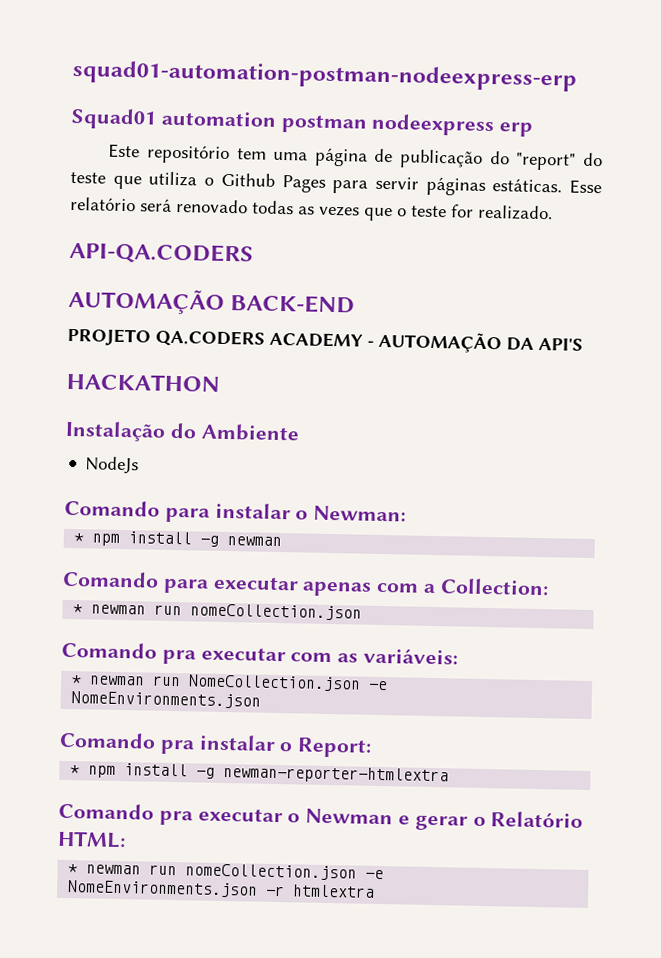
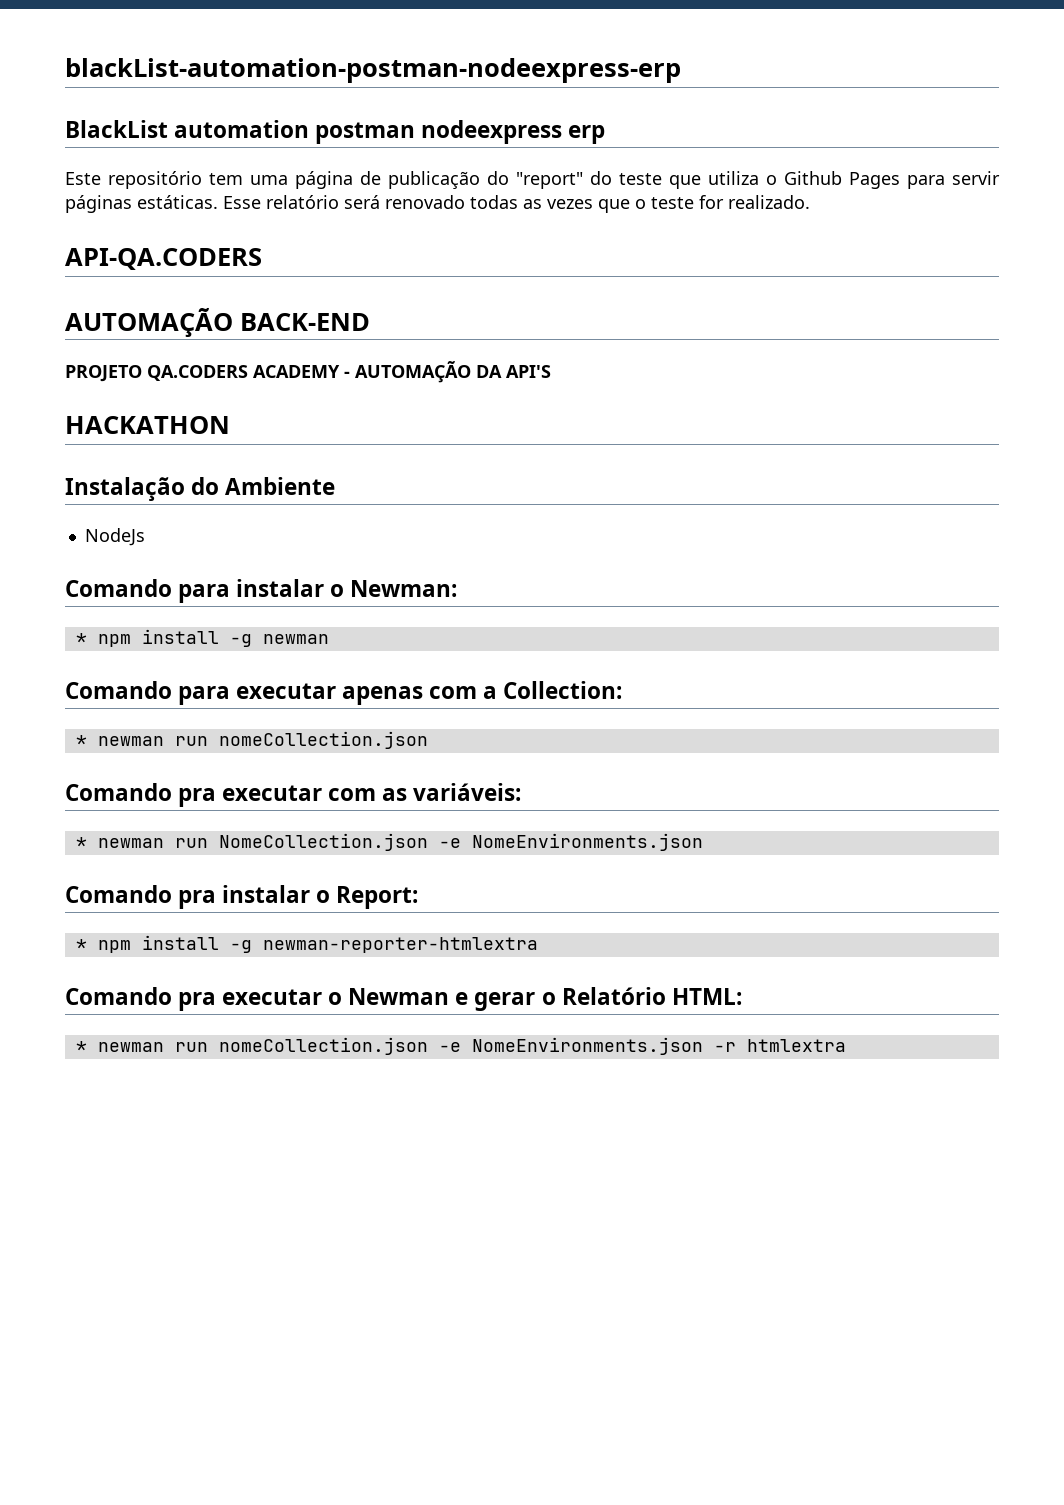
[72,59,577,92] [71,107,157,130] squad01-automation-postman-nodeexpress-erp // Squad01 -> [65,58,681,83] [65,120,168,138] blackList-automation-postman-nodeexpress-erp // BlackList

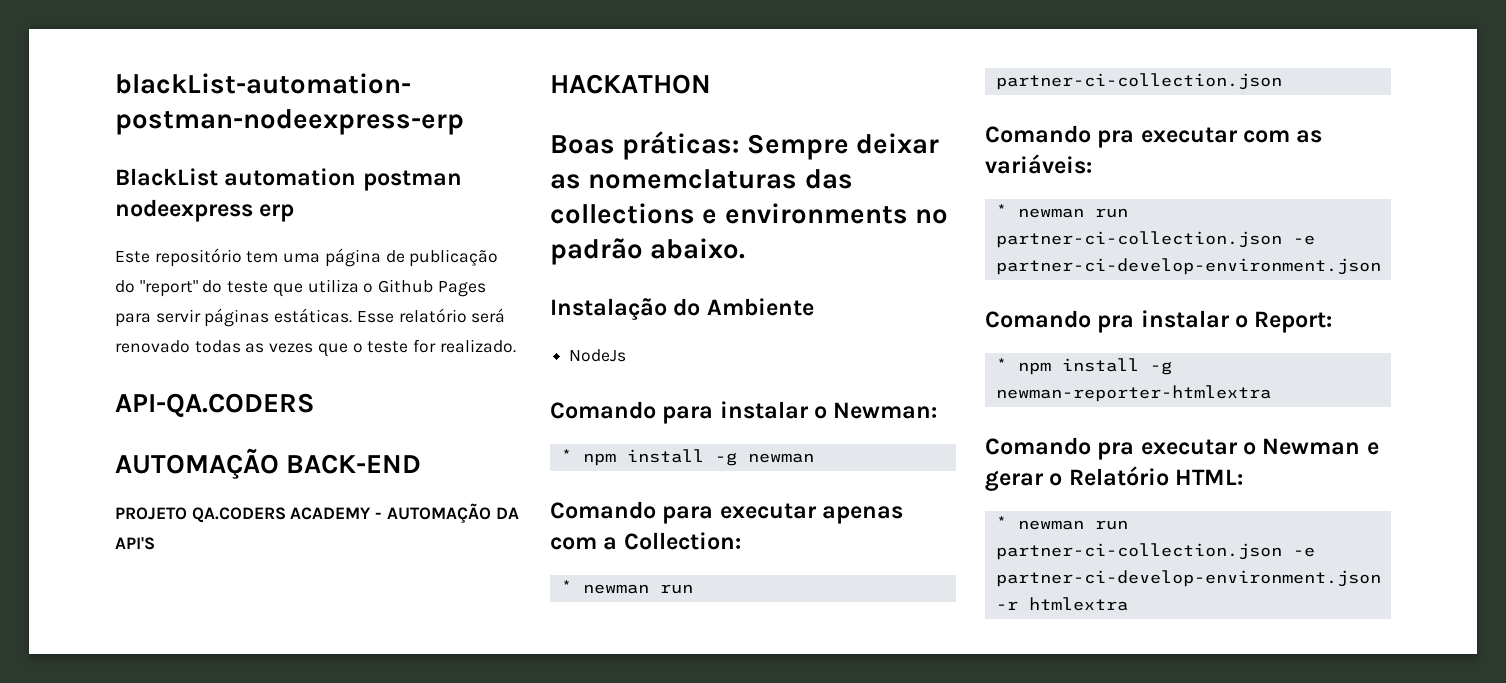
(230, 425) none -> [550,131,940,160] [550,169,853,189] [550,203,949,224] [550,238,746,265] // Boas práticas: Sempre deixar as nomemclaturas das collections e environments no padrão abaixo.
[218,731,428,749] nomeCollection.json -> [995,73,1282,90] partner-ci-collection.json
[218,833,703,851] NomeCollection.json -e NomeEnvironments.json -> [995,231,1315,248] [995,258,1381,275] partner-ci-collection.json -e partner-ci-develop-environment.json
[218,1037,703,1055] nomeCollection.json -e NomeEnvironments.json -> [995,543,1315,560] [995,570,1381,587] partner-ci-collection.json -e partner-ci-develop-environment.json

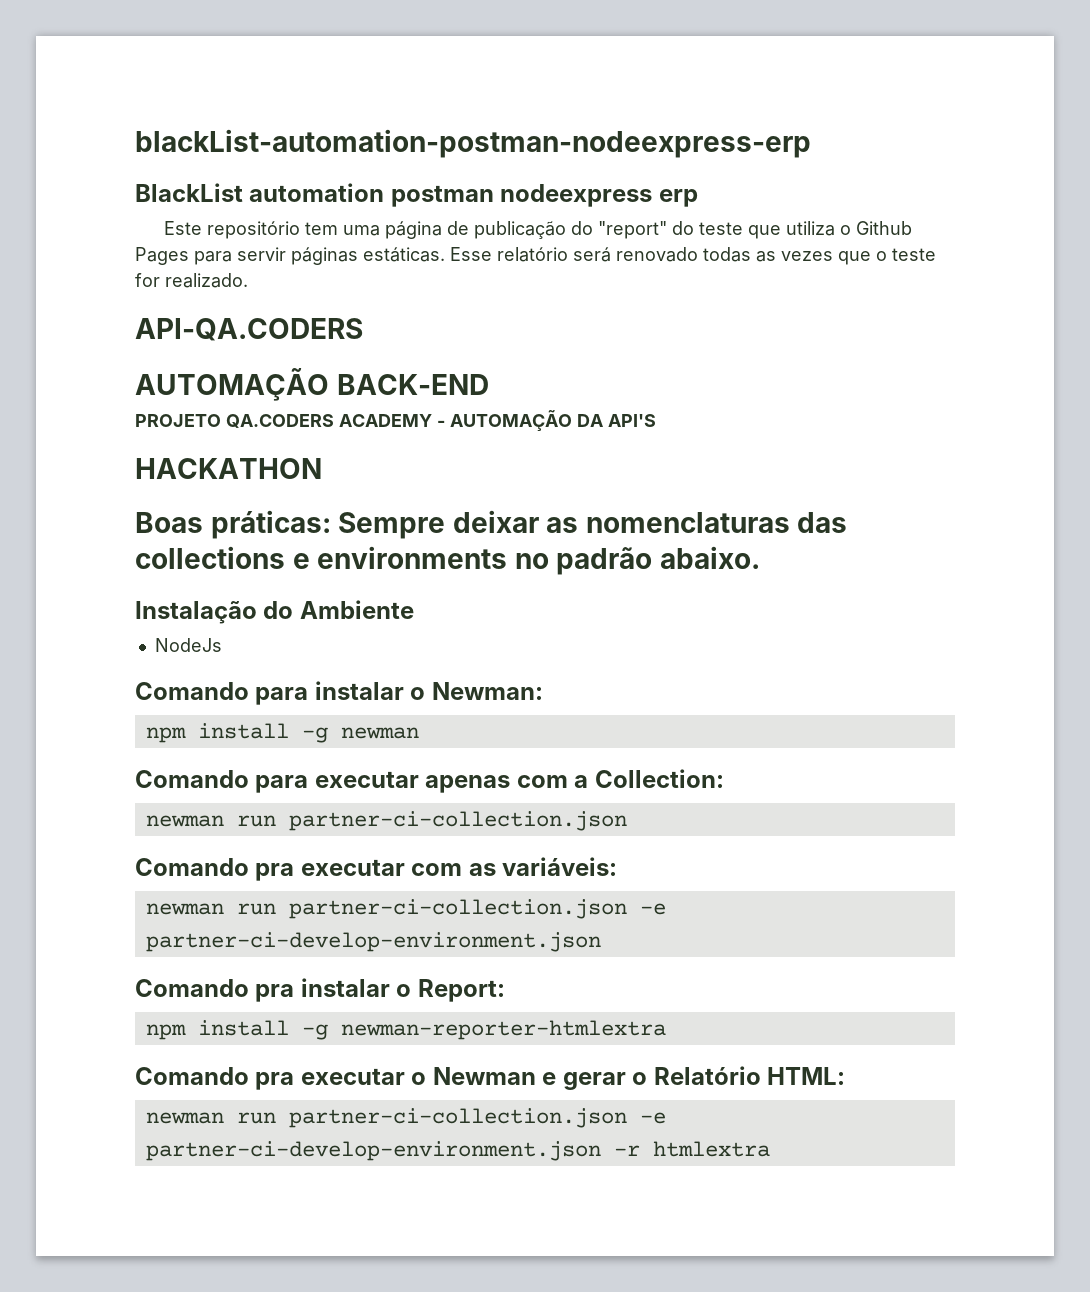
[588,169,798,189] nomemclaturas -> [585,512,790,533] nomenclaturas
[560,449,572,462] * -> (543, 691) none
[560,580,572,593] * -> (724, 778) none
[995,204,1007,217] * -> (618, 866) none
[995,358,1007,371] * -> (505, 990) none
[995,516,1007,529] * -> (846, 1076) none

